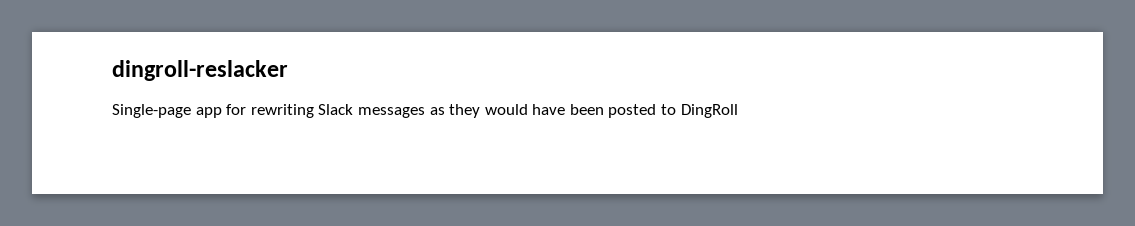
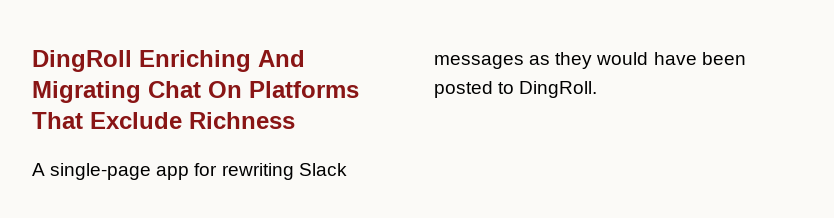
[112,60,288,81] [112,104,191,118] dingroll-reslacker // Single-page -> [32,50,305,72] [32,81,359,103] [32,112,295,129] [32,163,152,180] DingRoll Enriching And Migrating Chat On Platforms That Exclude Richness // A single-page
[680,104,738,118] DingRoll -> [519,81,598,98] DingRoll.

